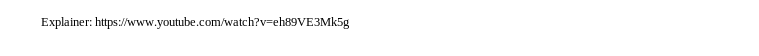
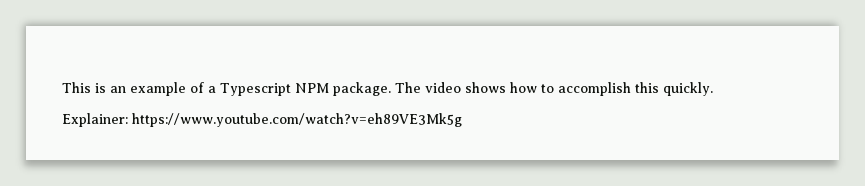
(41, 23) none -> [62,82,713,96] This is an example of a Typescript NPM package. The video shows how to accomplish this quickly. //

